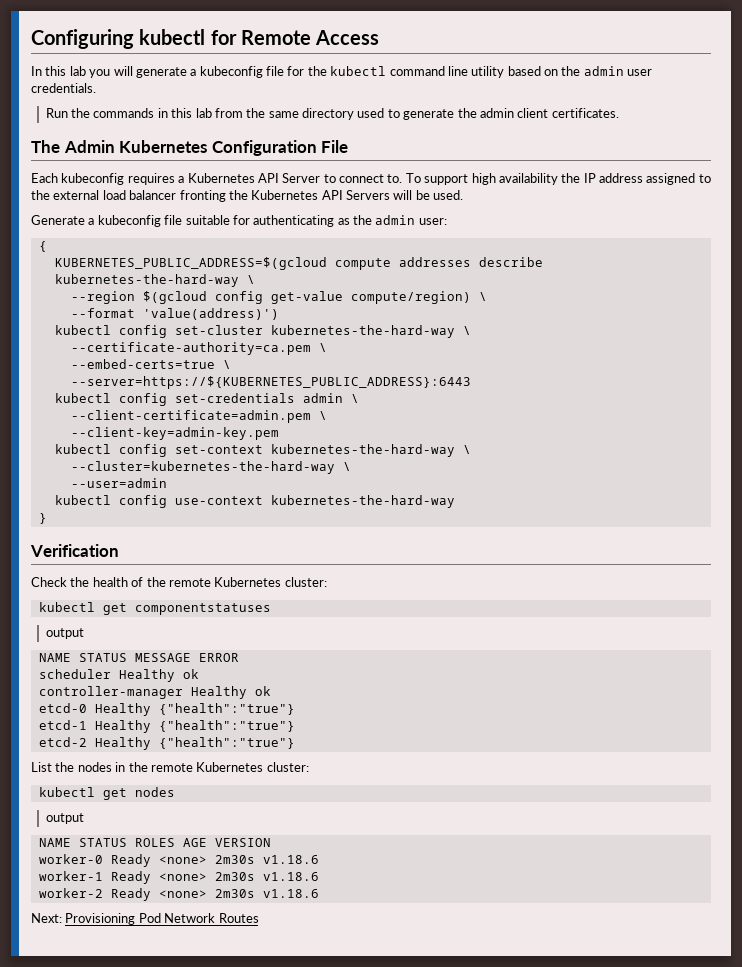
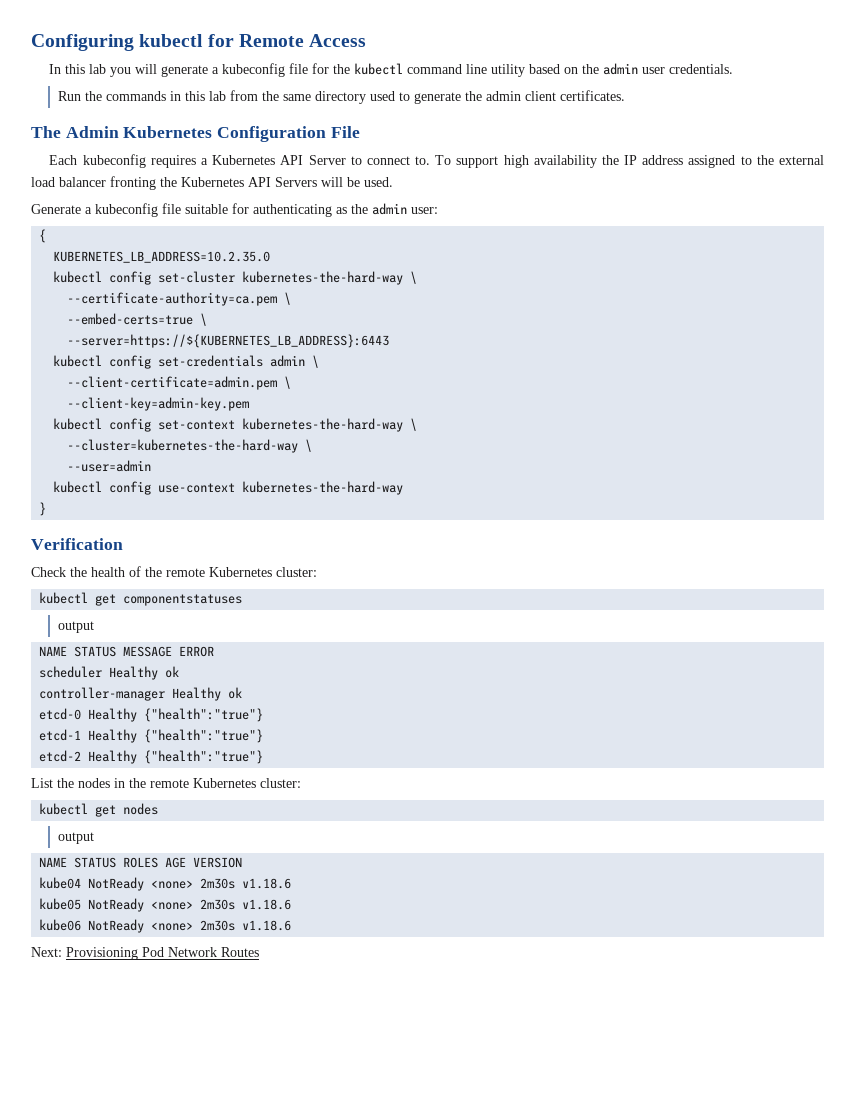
[54,257,543,270] [54,274,255,287] [70,291,487,304] [70,308,279,320] KUBERNETES_PUBLIC_ADDRESS=$(gcloud compute addresses describe kubernetes-the-hard-way \ // --region $(gcloud config get-value compute/region) \ // --format 'value(address)') -> [53,251,271,263] KUBERNETES_LB_ADDRESS=10.2.35.0
[70,376,471,389] --server=https://${KUBERNETES_PUBLIC_ADDRESS}:6443 -> [67,334,390,348] --server=https://${KUBERNETES_LB_ADDRESS}:6443
[38,854,319,867] [38,871,319,884] [38,888,151,901] worker-0 Ready <none> 2m30s v1.18.6 // worker-1 Ready <none> 2m30s v1.18.6 // worker-2 Ready -> [39,877,292,891] [39,898,292,912] [39,919,145,933] kube04 NotReady <none> 2m30s v1.18.6 // kube05 NotReady <none> 2m30s v1.18.6 // kube06 NotReady

